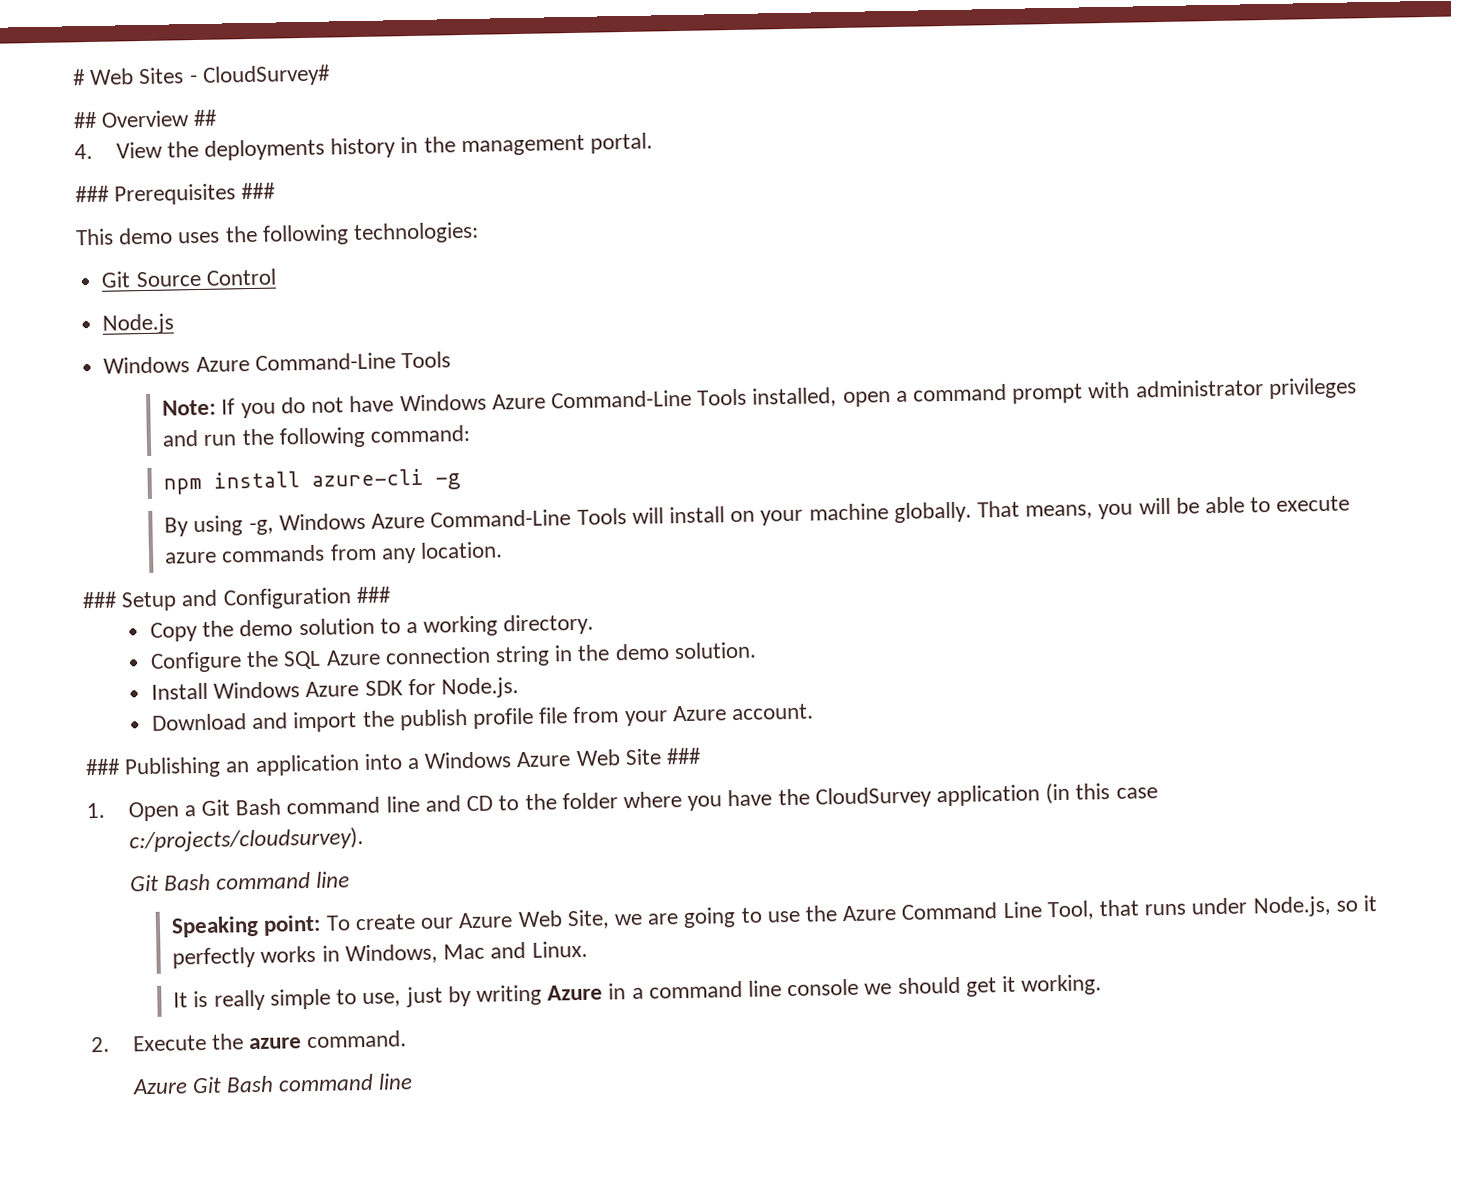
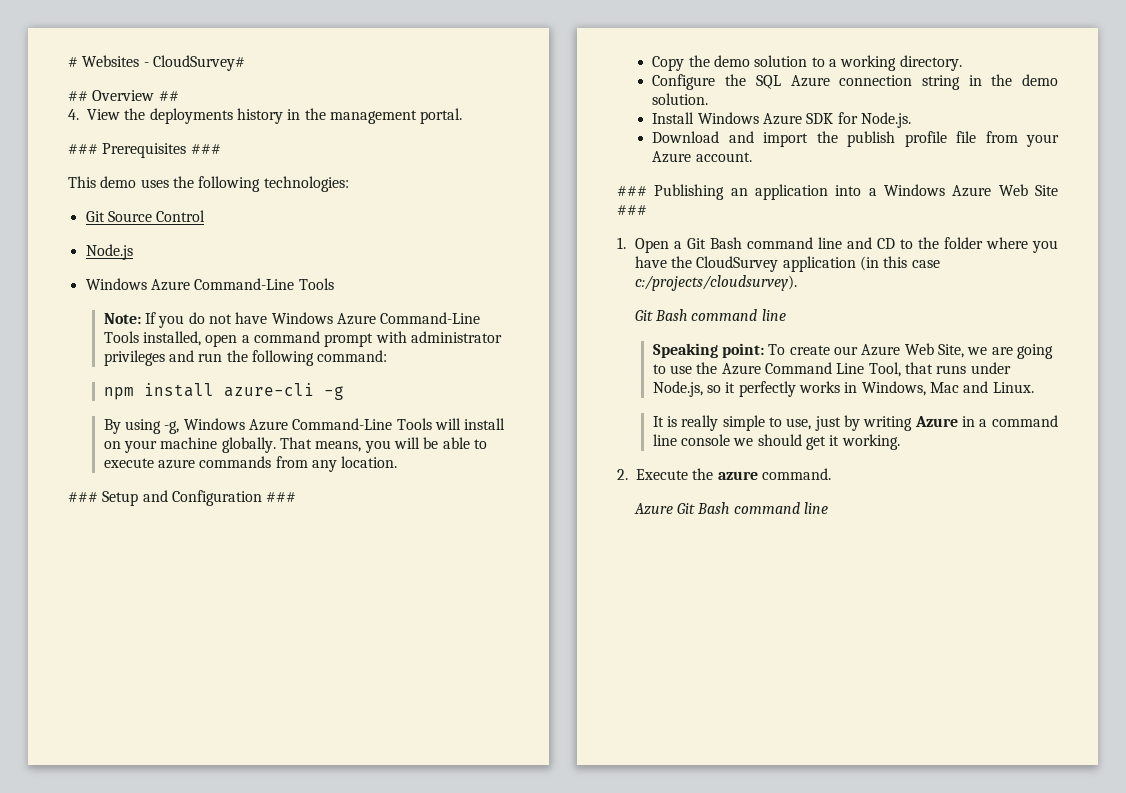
[89,67,185,85] Web Sites -> [82,55,140,67] Websites

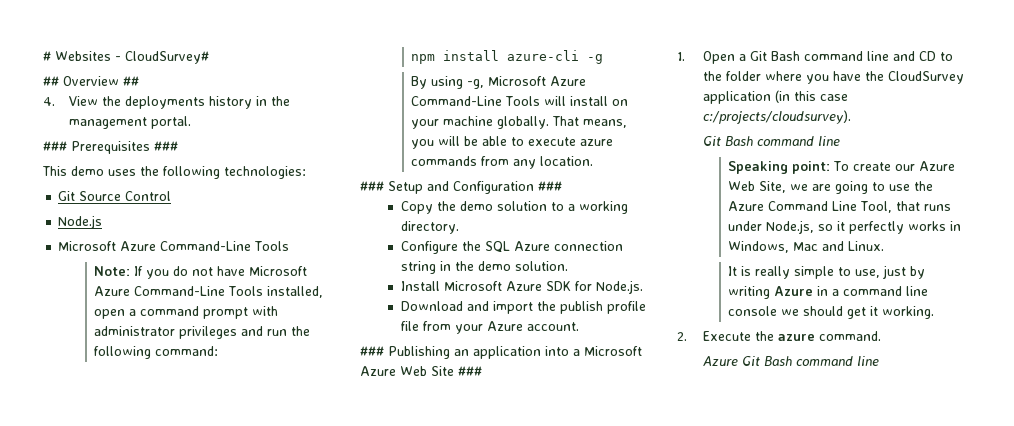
[85,278,147,290] Windows -> [58,241,117,251] Microsoft
[271,312,333,324] Windows -> [249,266,308,276] Microsoft
[183,418,245,430] Windows -> [488,76,547,86] Microsoft
[697,112,759,124] Windows -> [444,281,503,291] Microsoft
[884,184,945,196] Windows -> [584,346,642,356] Microsoft

